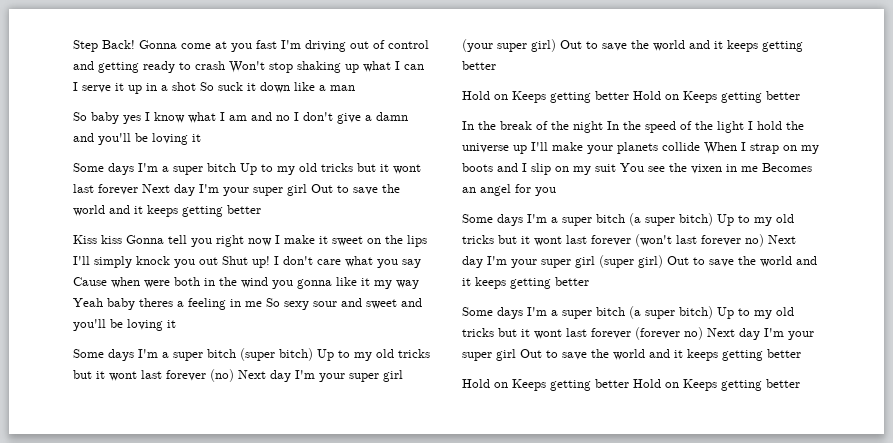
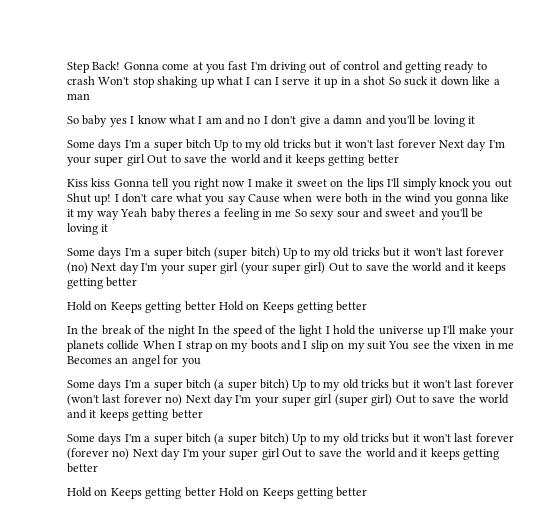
[393,164,421,174] wont -> [344,140,373,148] won't
[109,371,137,381] wont -> [413,248,442,256] won't
[534,236,562,246] wont -> [423,380,451,388] won't
[534,329,562,339] wont -> [423,434,451,442] won't

